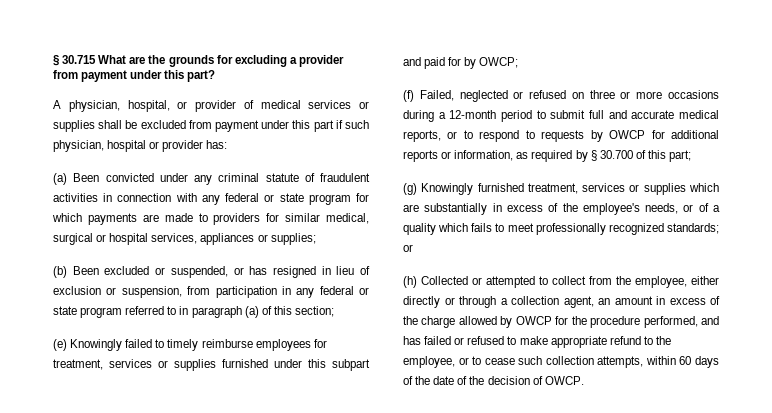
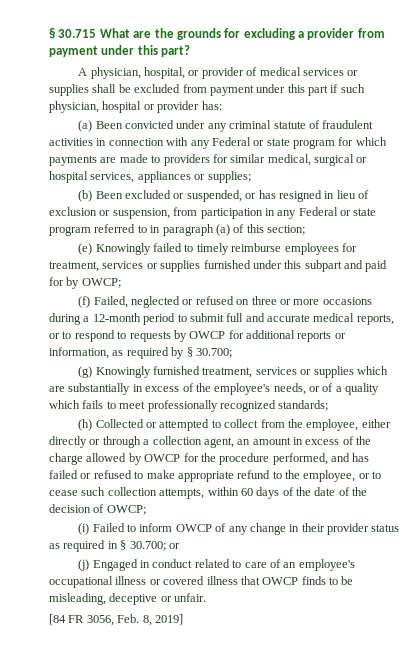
[225,193,260,202] federal -> [211,137,251,146] Federal
[319,286,354,295] federal -> [298,207,338,216] Federal
[599,150,692,162] 30.700 of this part; -> [195,348,232,358] 30.700;
[403,244,413,252] or -> (329, 405) none
[544,376,584,385] OWCP. -> [106,505,146,515] [78,523,400,535] [49,540,180,552] [78,559,355,571] [49,576,354,588] [49,593,207,605] [49,614,183,626] OWCP; // (i) Failed to inform OWCP of any change in their provider status as required in § 30.700; or // (j) Engaged in conduct related to care of an employee's occupational illness or covered illness that OWCP finds to be misleading, deceptive or unfair. // [84 FR 3056, Feb. 8, 2019]

